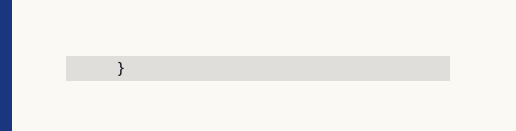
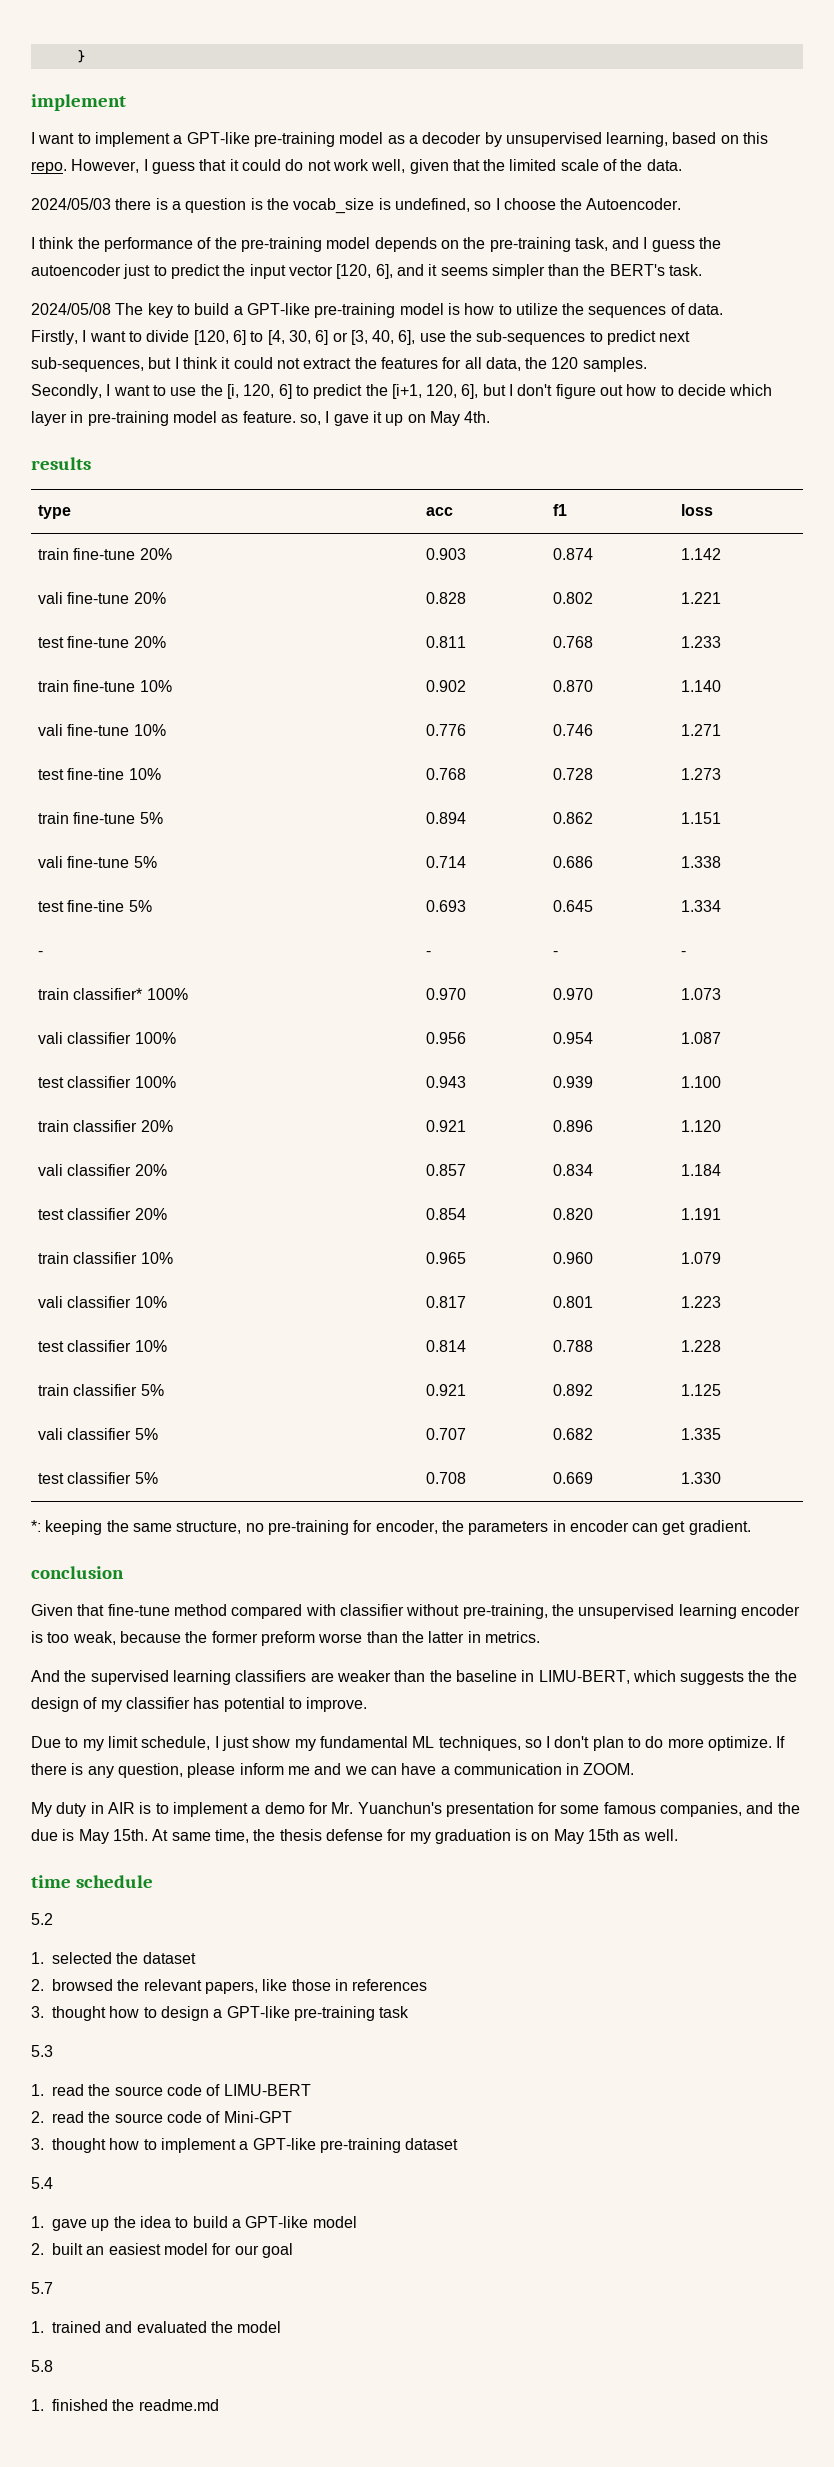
(126, 68) none -> [31,94,126,111] [31,132,769,147] [31,159,682,174] [31,198,682,214] [31,237,722,252] [31,264,703,279] [31,303,724,318] [31,330,691,345] [31,357,647,372] [31,384,773,399] [31,411,491,426] [31,457,91,470] [37,505,71,519] [425,507,453,516] [552,504,567,516] [680,504,713,516] [37,548,172,560] [425,548,466,560] [552,548,593,560] [680,548,721,560] [37,592,166,604] [425,592,466,604] [552,592,593,604] [680,592,721,604] [37,636,166,648] [425,636,466,648] [552,636,593,648] [680,636,721,648] [37,680,172,692] [425,680,466,692] [552,680,593,692] [680,680,721,692] [37,724,166,736] [425,724,466,736] [552,724,593,736] [680,724,721,736] [37,768,161,780] [425,768,466,780] [552,768,593,780] [680,768,721,780] [37,812,163,824] [425,812,466,824] [552,812,593,824] [680,812,721,824] [37,856,157,868] [425,856,466,868] [552,856,593,868] [680,856,721,868] [37,900,152,912] [425,900,466,912] [552,900,593,912] [680,900,721,912] [37,951,43,956] [425,951,431,956] [552,951,558,956] [680,951,686,956] [37,988,188,1000] [425,988,466,1000] [552,988,593,1000] [680,988,721,1000] [37,1032,176,1044] [425,1032,466,1044] [552,1032,593,1044] [680,1032,721,1044] [37,1076,176,1088] [425,1076,466,1088] [552,1076,593,1088] [680,1076,721,1088] [37,1120,173,1132] [425,1120,466,1132] [552,1120,593,1132] [680,1120,721,1132] [37,1164,167,1176] [425,1164,466,1176] [552,1164,593,1176] [680,1164,721,1176] [37,1208,167,1220] [425,1208,466,1220] [552,1208,593,1220] [680,1208,721,1220] [37,1252,173,1264] [425,1252,466,1264] [552,1252,593,1264] [680,1252,721,1264] [37,1296,167,1308] [425,1296,466,1308] [552,1296,593,1308] [680,1296,721,1308] [37,1340,167,1352] [425,1340,466,1352] [552,1340,593,1352] [680,1340,721,1352] [37,1384,164,1396] [425,1384,466,1396] [552,1384,593,1396] [680,1384,721,1396] [37,1428,158,1440] [425,1428,466,1440] [552,1428,593,1440] [680,1428,721,1440] [37,1472,158,1484] [425,1472,466,1484] [552,1472,593,1484] [680,1472,721,1484] [31,1520,751,1535] [31,1566,124,1579] [31,1604,800,1619] [31,1631,540,1646] [31,1670,797,1685] [31,1697,368,1712] [31,1736,786,1751] [31,1763,635,1778] [31,1802,800,1817] [31,1829,678,1844] [31,1875,154,1888] [31,1913,53,1925] [31,1952,196,1964] [31,1979,428,1994] [31,2006,410,2021] [31,2045,53,2057] [31,2084,311,2096] [31,2111,292,2123] [31,2138,459,2153] [31,2177,53,2189] [31,2216,357,2231] [31,2243,293,2258] [31,2282,53,2294] [31,2321,282,2333] [31,2360,53,2372] [31,2399,219,2411] // implement // I want to implement a GPT-like pre-training model as a decoder by unsupervised learning, based on this repo. However, I guess that it could do not work well, given that the limited scale of the data. // 2024/05/03 there is a question is the vocab_size is undefined, so I choose the Autoencoder. // I think the performance of the pre-training model depends on the pre-training task, and I guess the autoencoder just to predict the input vector [120, 6], and it seems simpler than the BERT's task. // 2024/05/08 The key to build a GPT-like pre-training model is how to utilize the sequences of data. // Firstly, I want to divide [120, 6] to [4, 30, 6] or [3, 40, 6], use the sub-sequences to predict next sub-sequences, but I think it could not extract the features for all data, the 120 samples. // Secondly, I want to use the [i, 120, 6] to predict the [i+1, 120, 6], but I don't figure out how to decide which layer in pre-training model as feature. so, I gave it up on May 4th. // results // type | acc | f1 | loss // train fine-tune 20% | 0.903 | 0.874 | 1.142 // vali fine-tune 20% | 0.828 | 0.802 | 1.221 // test fine-tune 20% | 0.811 | 0.768 | 1.233 // train fine-tune 10% | 0.902 | 0.870 | 1.140 // vali fine-tune 10% | 0.776 | 0.746 | 1.271 // test fine-tine 10% | 0.768 | 0.728 | 1.273 // train fine-tune 5% | 0.894 | 0.862 | 1.151 // vali fine-tune 5% | 0.714 | 0.686 | 1.338 // test fine-tine 5% | 0.693 | 0.645 | 1.334 // - | - | - | - // train classifier* 100% | 0.970 | 0.970 | 1.073 // vali classifier 100% | 0.956 | 0.954 | 1.087 // test classifier 100% | 0.943 | 0.939 | 1.100 // train classifier 20% | 0.921 | 0.896 | 1.120 // vali classifier 20% | 0.857 | 0.834 | 1.184 // test classifier 20% | 0.854 | 0.820 | 1.191 // train classifier 10% | 0.965 | 0.960 | 1.079 // vali classifier 10% | 0.817 | 0.801 | 1.223 // test classifier 10% | 0.814 | 0.788 | 1.228 // train classifier 5% | 0.921 | 0.892 | 1.125 // vali classifier 5% | 0.707 | 0.682 | 1.335 // test classifier 5% | 0.708 | 0.669 | 1.330 // *: keeping the same structure, no pre-training for encoder, the parameters in encoder can get gradient. // conclusion // Given that fine-tune method compared with classifier without pre-training, the unsupervised learning encoder is too weak, because the former preform worse than the latter in metrics. // And the supervised learning classifiers are weaker than the baseline in LIMU-BERT, which suggests the the design of my classifier has potential to improve. // Due to my limit schedule, I just show my fundamental ML techniques, so I don't plan to do more optimize. If there is any question, please inform me and we can have a communication in ZOOM. // My duty in AIR is to implement a demo for Mr. Yuanchun's presentation for some famous companies, and the due is May 15th. At same time, the thesis defense for my graduation is on May 15th as well. // time schedule // 5.2 // 1. selected the dataset // 2. browsed the relevant papers, like those in references // 3. thought how to design a GPT-like pre-training task // 5.3 // 1. read the source code of LIMU-BERT // 2. read the source code of Mini-GPT // 3. thought how to implement a GPT-like pre-training dataset // 5.4 // 1. gave up the idea to build a GPT-like model // 2. built an easiest model for our goal // 5.7 // 1. trained and evaluated the model // 5.8 // 1. finished the readme.md

